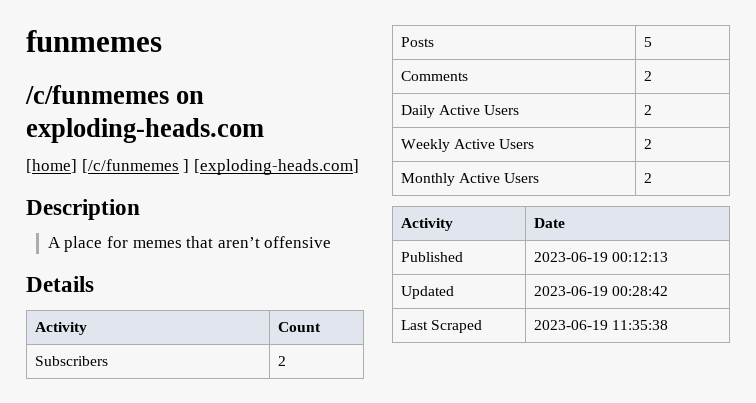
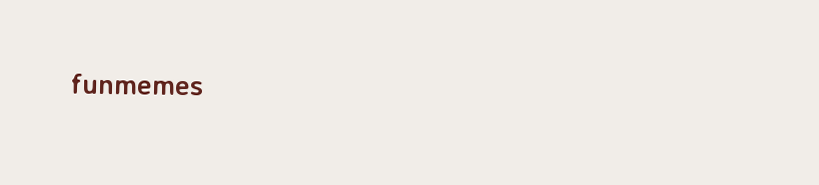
[25,85,205,104] [26,118,264,143] [26,159,359,175] [26,199,140,220] [47,236,332,252] [26,276,94,292] [35,322,88,335] [278,322,322,332] [35,356,109,366] [278,356,287,366] [401,37,435,47] [644,37,653,47] [401,71,469,81] [644,71,653,81] [401,105,520,118] [644,105,653,115] [401,139,535,152] [644,139,653,149] [401,173,540,186] [644,173,653,183] [401,218,454,231] [534,218,566,228] [401,252,464,262] [534,252,669,262] [401,286,455,299] [534,286,669,296] [401,320,483,333] [534,320,669,330] // /c/funmemes on exploding-heads.com // [home] [/c/funmemes ] [exploding-heads.com] // Description // A place for memes that aren’t offensive // Details // Activity | Count // Subscribers | 2 // Posts | 5 // Comments | 2 // Daily Active Users | 2 // Weekly Active Users | 2 // Monthly Active Users | 2 // Activity | Date // Published | 2023-06-19 00:12:13 // Updated | 2023-06-19 00:28:42 // Last Scraped | 2023-06-19 11:35:38 -> (204, 84) none

